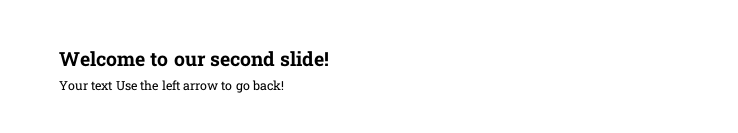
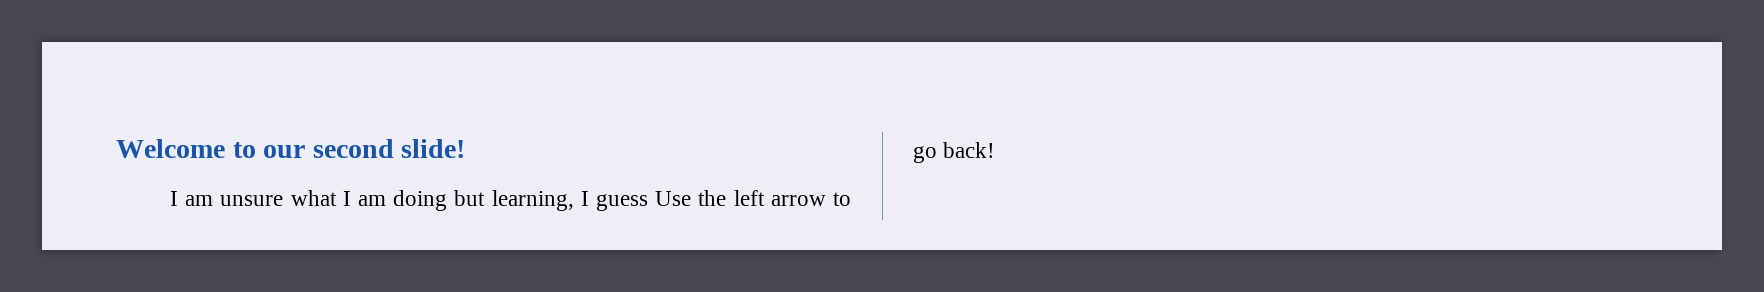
[59,81,114,91] Your text -> [169,190,648,211] I am unsure what I am doing but learning, I guess

